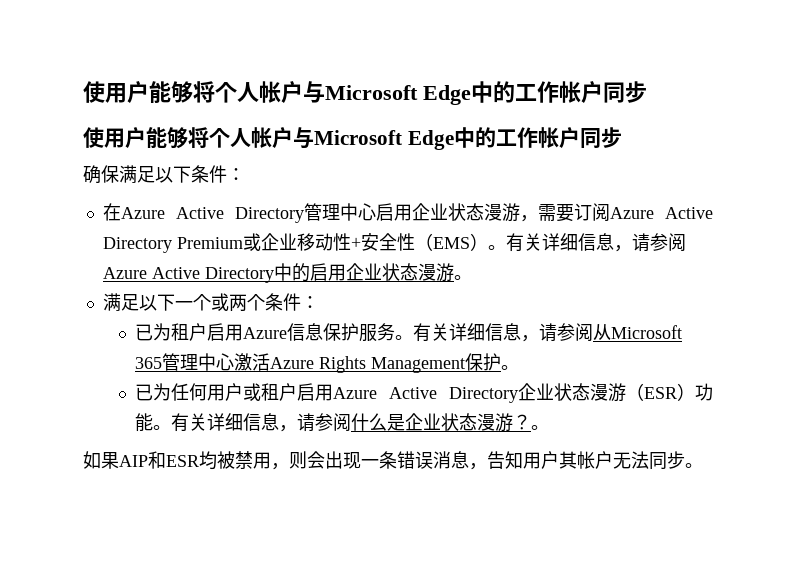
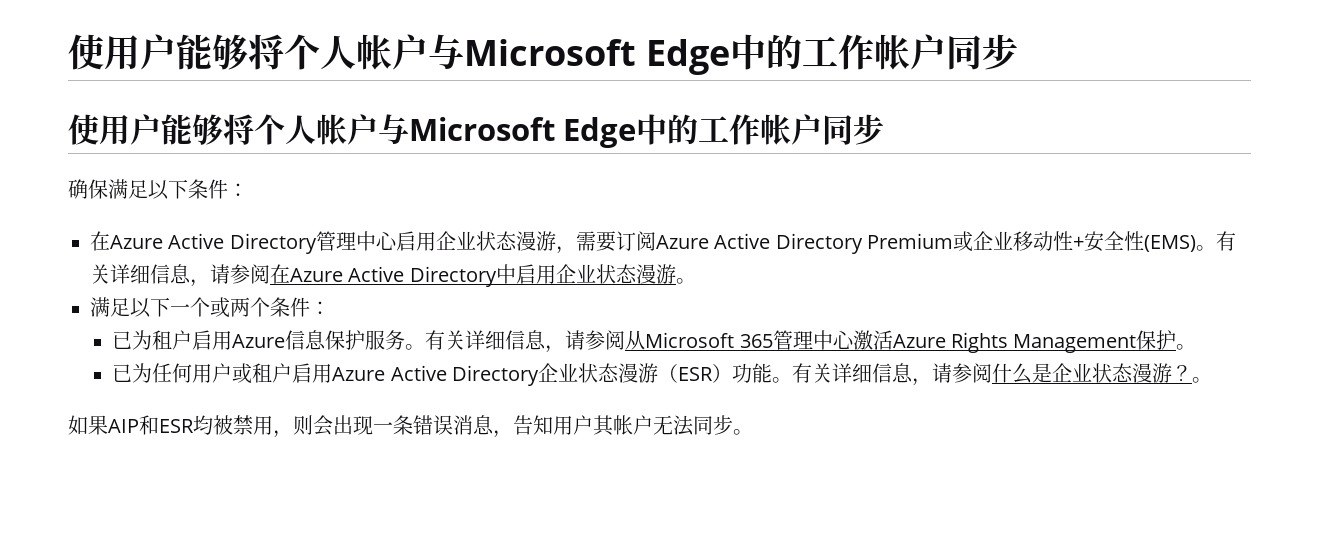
[414,233,686,252] （EMS）。有关详细信息，请参阅 -> [1144,231,1236,252] [90,264,290,287] (EMS)。有关详细信息，请参阅在
[291,263,310,282] 的 -> (516, 274) none

